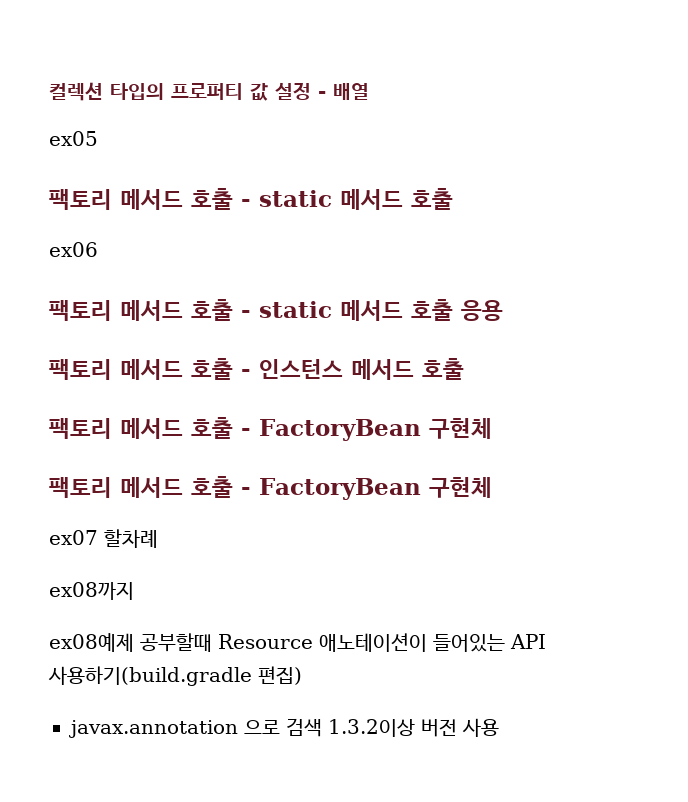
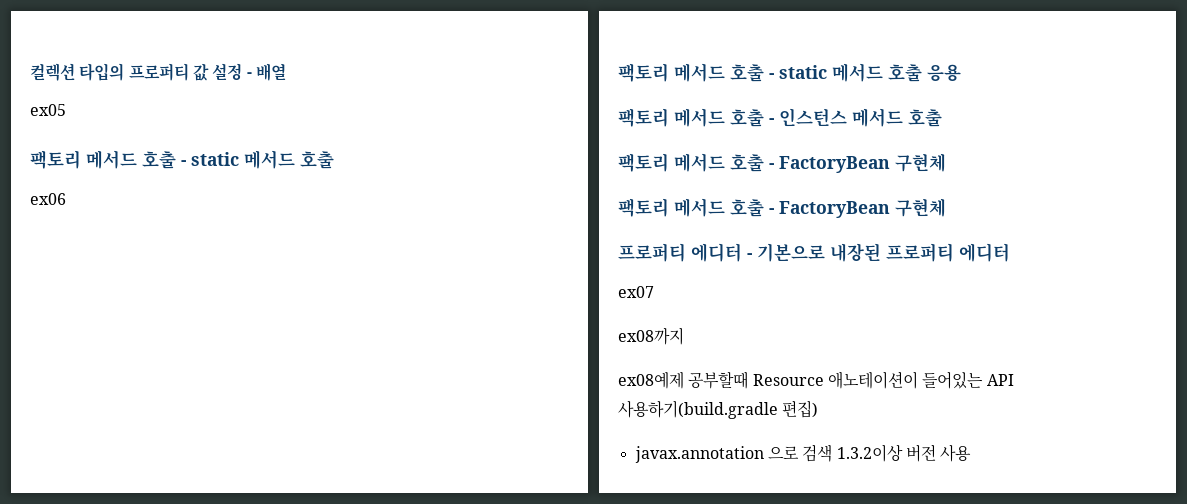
(492, 487) none -> [618,243,1010,262] // 프로퍼티 에디터 - 기본으로 내장된 프로퍼티 에디터
[104,529,158,548] 할차례 -> (654, 292) none

